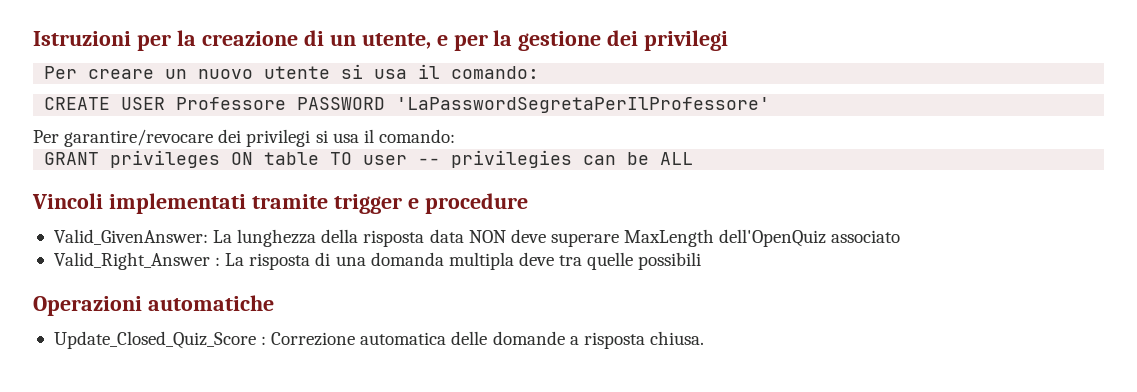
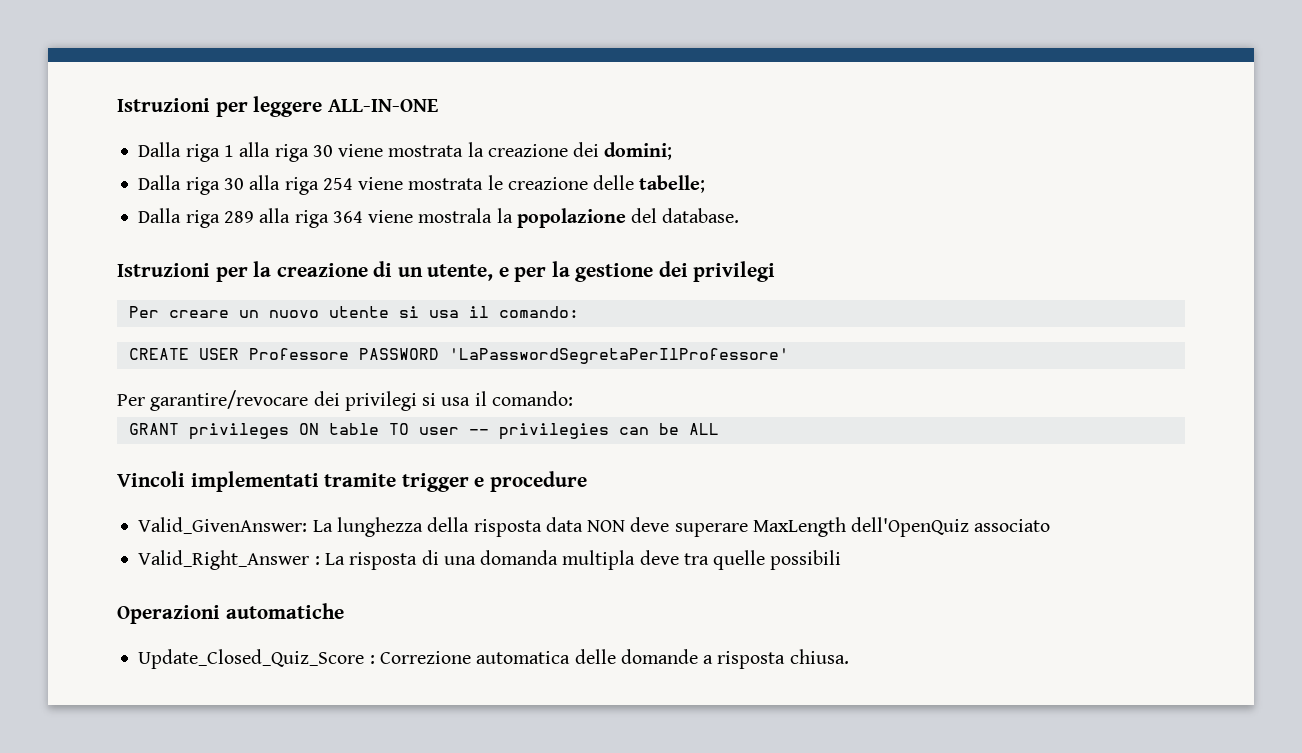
[33,31,171,51] Istruzioni per -> [117,96,438,117] [138,142,673,162] [138,175,706,195] [138,208,740,228] [117,263,248,282] Istruzioni per leggere ALL-IN-ONE // Dalla riga 1 alla riga 30 viene mostrata la creazione dei domini; // Dalla riga 30 alla riga 254 viene mostrata le creazione delle tabelle; // Dalla riga 289 alla riga 364 viene mostrala la popolazione del database. // Istruzioni per

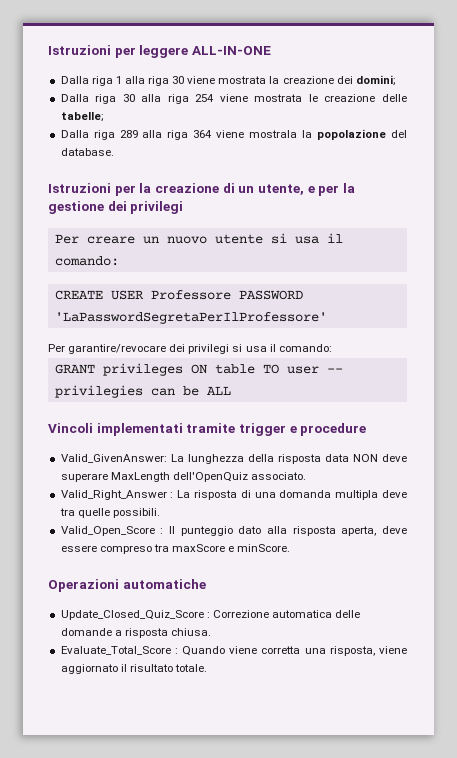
[974,519,1051,532] associato -> [250,472,306,480] associato.
[770,550,842,570] possibili -> [112,508,160,518] [60,526,407,536] [60,544,291,554] possibili. // Valid_Open_Score : Il punteggio dato alla risposta aperta, deve essere compreso tra maxScore e minScore.
(849, 656) none -> [60,646,407,656] [60,664,207,674] // Evaluate_Total_Score : Quando viene corretta una risposta, viene aggiornato il risultato totale.

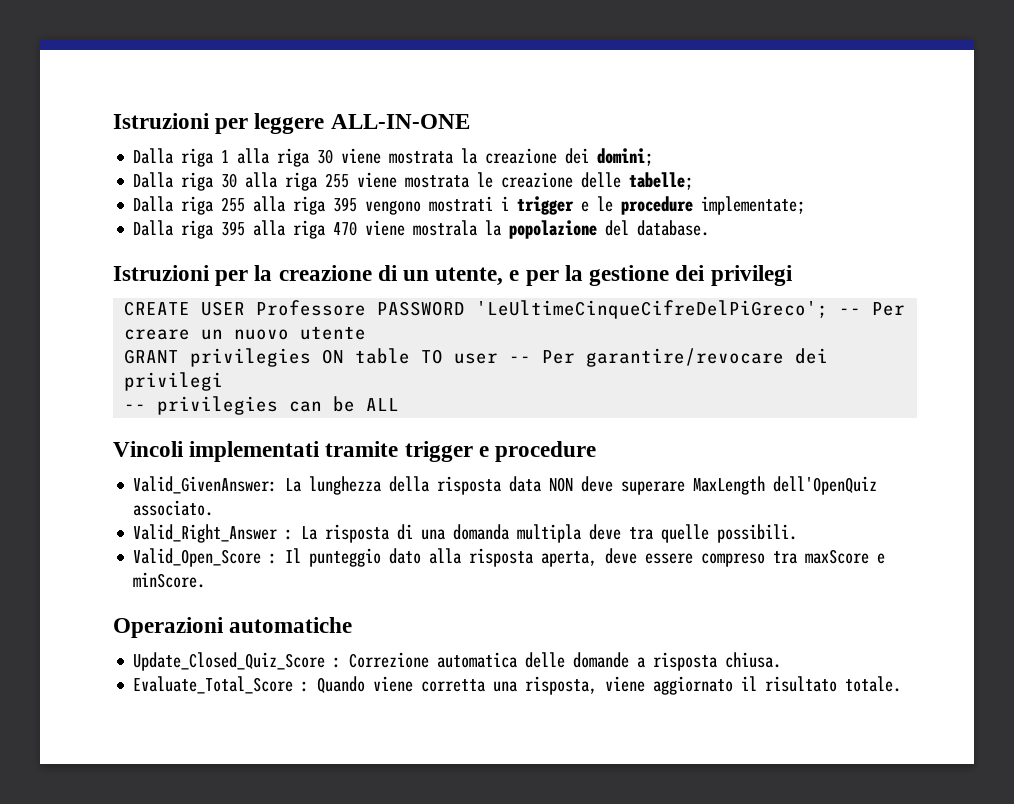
[195,94,215,102] 254 -> [325,173,350,188] 255
[119,130,213,140] 289 alla riga 364 -> [221,196,806,215] [133,220,358,239] 255 alla riga 395 vengono mostrati i trigger e le procedure implementate; // Dalla riga 395 alla riga 470
(184, 207) none -> [124,300,862,319] CREATE USER Professore PASSWORD 'LeUltimeCinqueCifreDelPiGreco'; --
[270,233,343,244] [54,256,119,266] [54,290,303,300] [54,312,327,324] [48,344,332,354] [54,363,319,376] si usa il comando: // CREATE USER Professore PASSWORD 'LaPasswordSegretaPerIlProfessore' // Per garantire/revocare dei privilegi si usa il comando: // GRANT privileges ON table TO user -> [124,348,829,367] [124,372,224,391] // GRANT privilegies ON table TO user -- Per garantire/revocare dei privilegi //

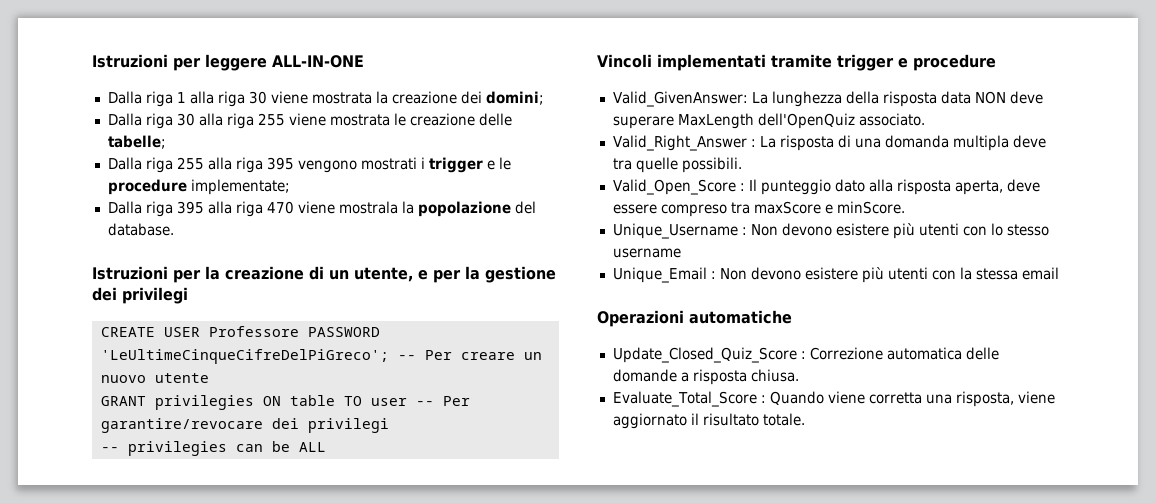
(206, 580) none -> [612,223,1049,239] [612,248,681,258] [612,267,1059,283] // Unique_Username : Non devono esistere più utenti con lo stesso username // Unique_Email : Non devono esistere più utenti con la stessa email

